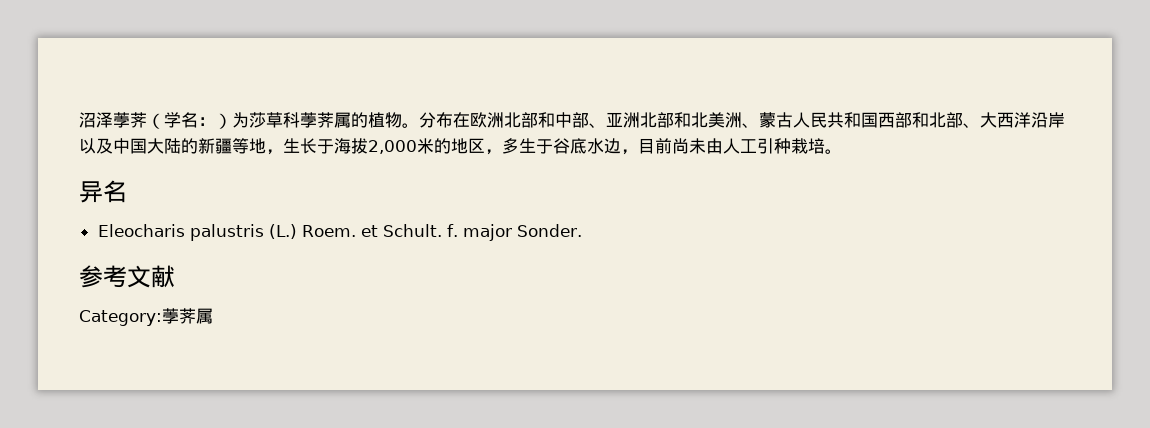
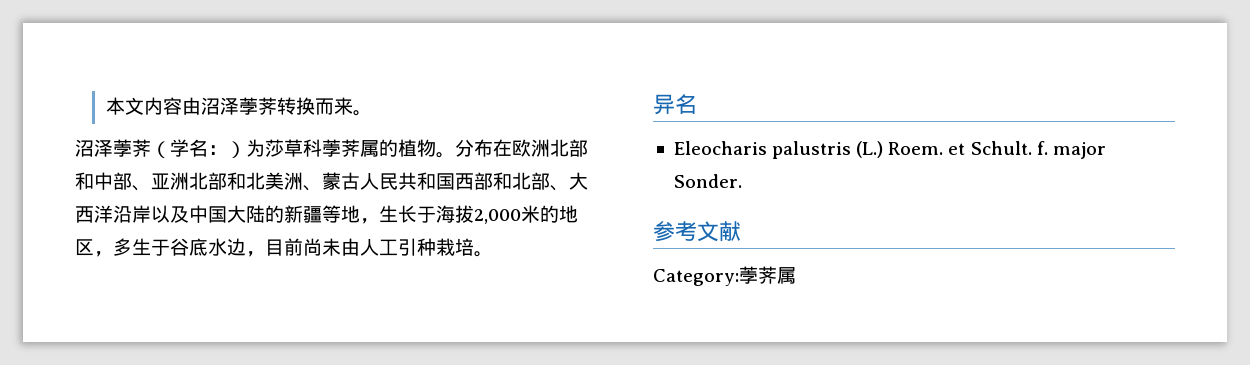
(79, 120) none -> [105,97,372,116] 本文内容由沼泽荸荠转换而来。 //

